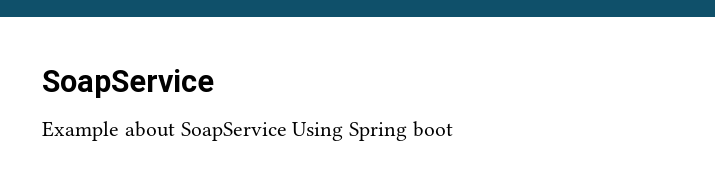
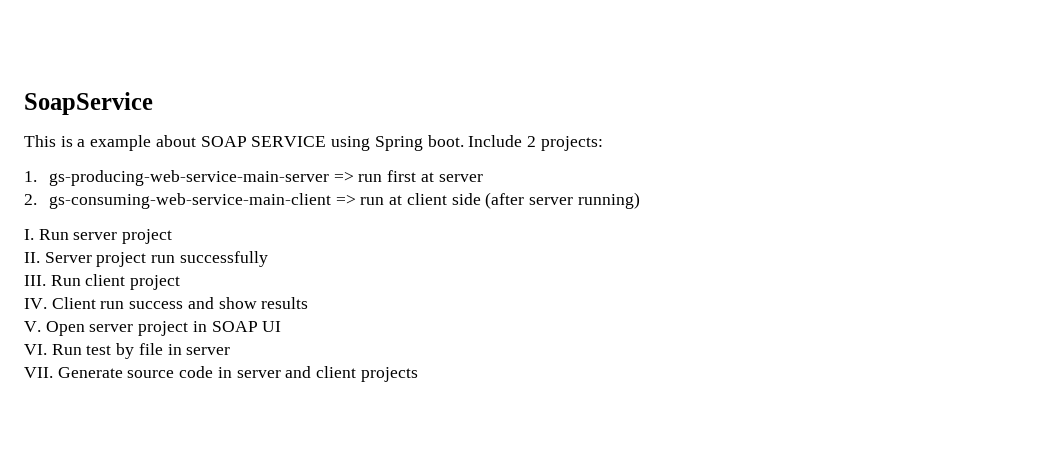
[42,121,454,141] Example about SoapService Using Spring boot -> [24,135,603,151] [24,170,483,186] [24,192,640,209] [24,229,173,244] [24,251,268,267] [24,274,181,290] [24,297,309,309] [24,321,282,336] [24,343,231,359] [24,366,418,382] This is a example about SOAP SERVICE using Spring boot. Include 2 projects: // 1. gs-producing-web-service-main-server => run first at server // 2. gs-consuming-web-service-main-client => run at client side (after server running) // I. Run server project // II. Server project run successfully // III. Run client project // IV. Client run success and show results // V. Open server project in SOAP UI // VI. Run test by file in server // VII. Generate source code in server and client projects

